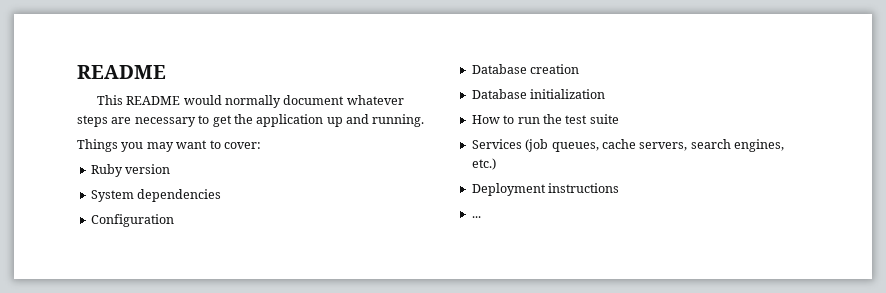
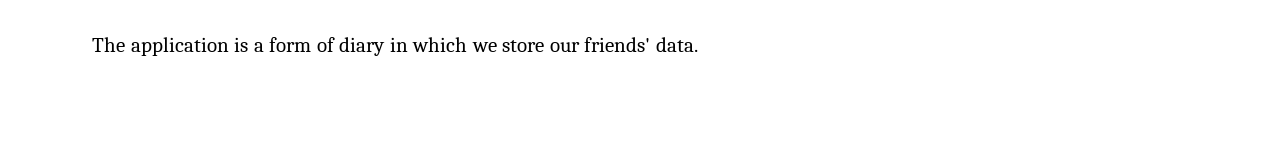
[77,65,166,79] [96,95,404,108] [77,114,425,127] [77,139,261,152] [90,164,171,177] [90,189,222,202] [90,214,174,227] [471,64,580,74] [471,89,606,99] [471,114,619,124] [471,139,784,152] [471,158,496,170] [471,183,620,196] [471,216,481,218] README // This README would normally document whatever steps are necessary to get the application up and running. // Things you may want to cover: // Ruby version // System dependencies // Configuration // Database creation // Database initialization // How to run the test suite // Services (job queues, cache servers, search engines, etc.) // Deployment instructions // ... -> [92,37,698,56] The application is a form of diary in which we store our friends' data.

